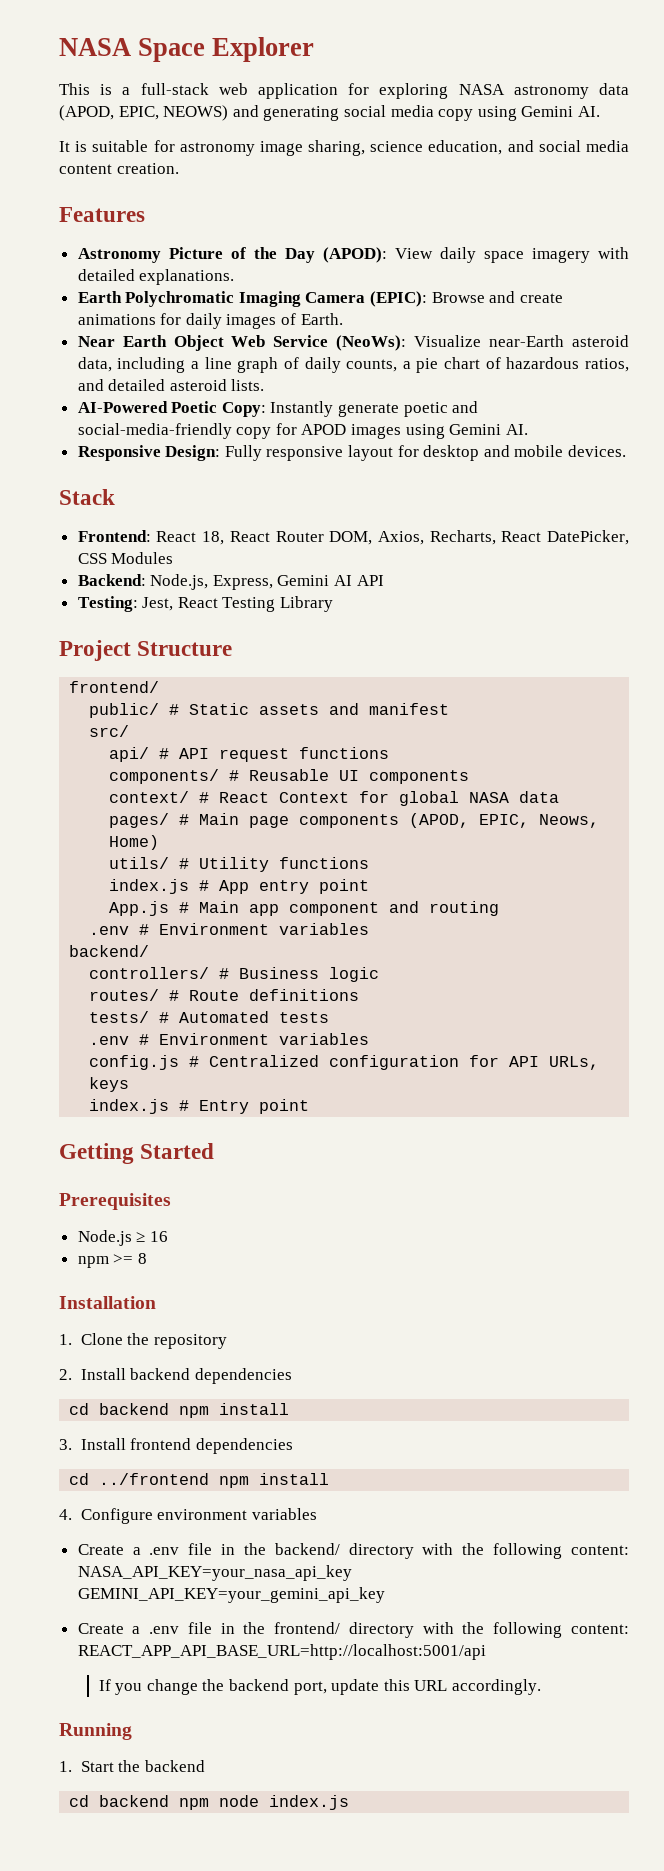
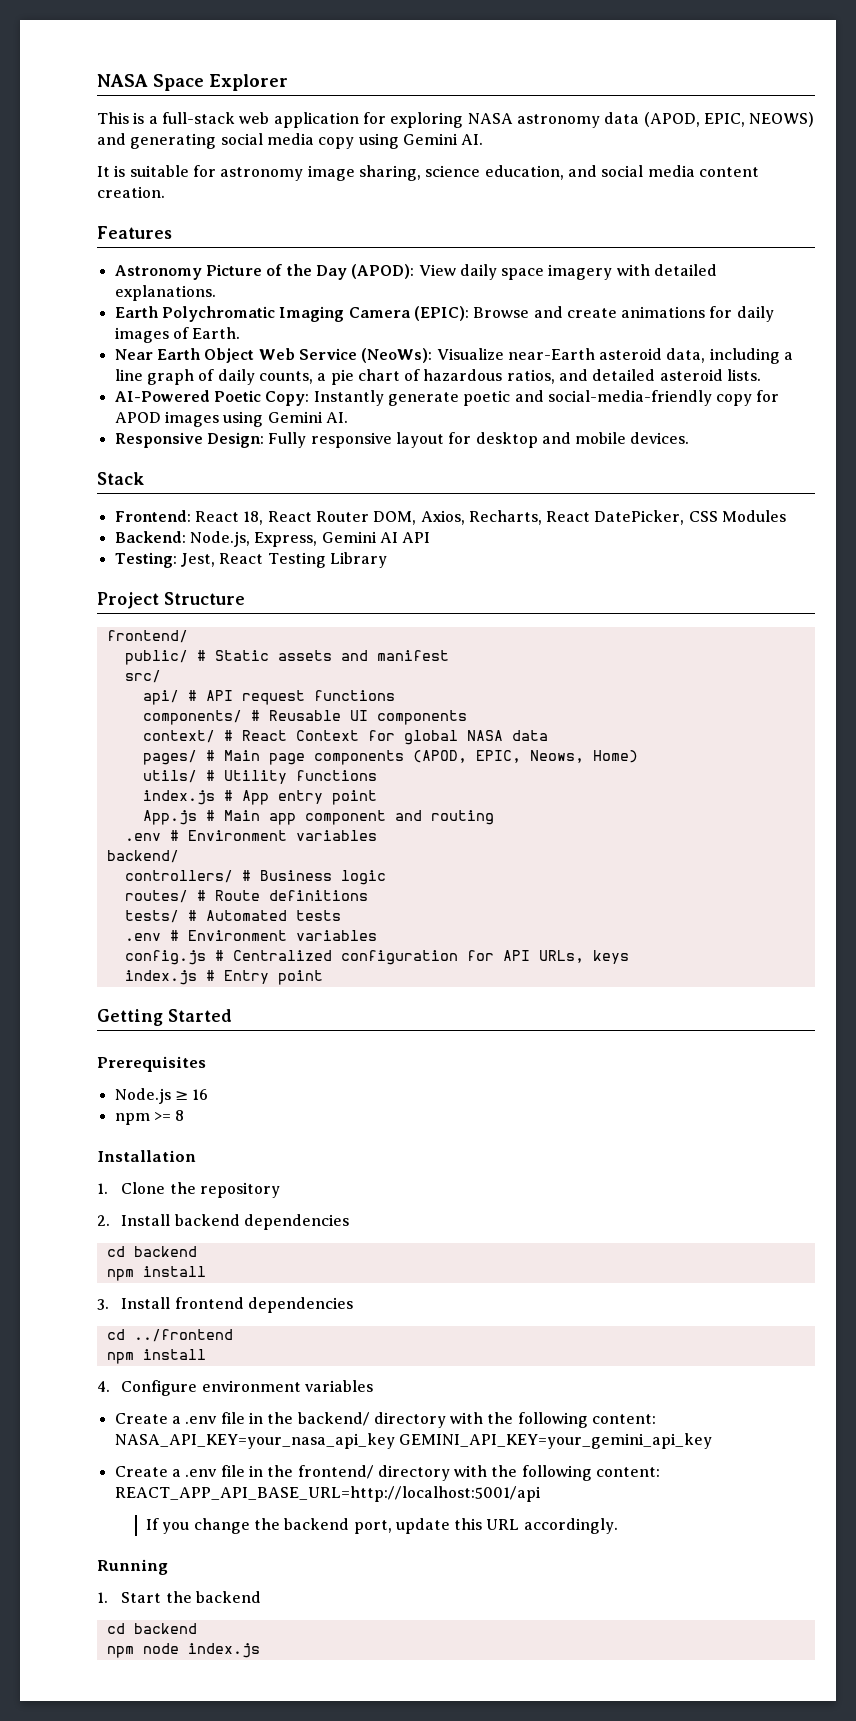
(170, 1409) none -> (197, 1251) //
(210, 1479) none -> (233, 1335) //
(170, 1801) none -> (197, 1628) //

